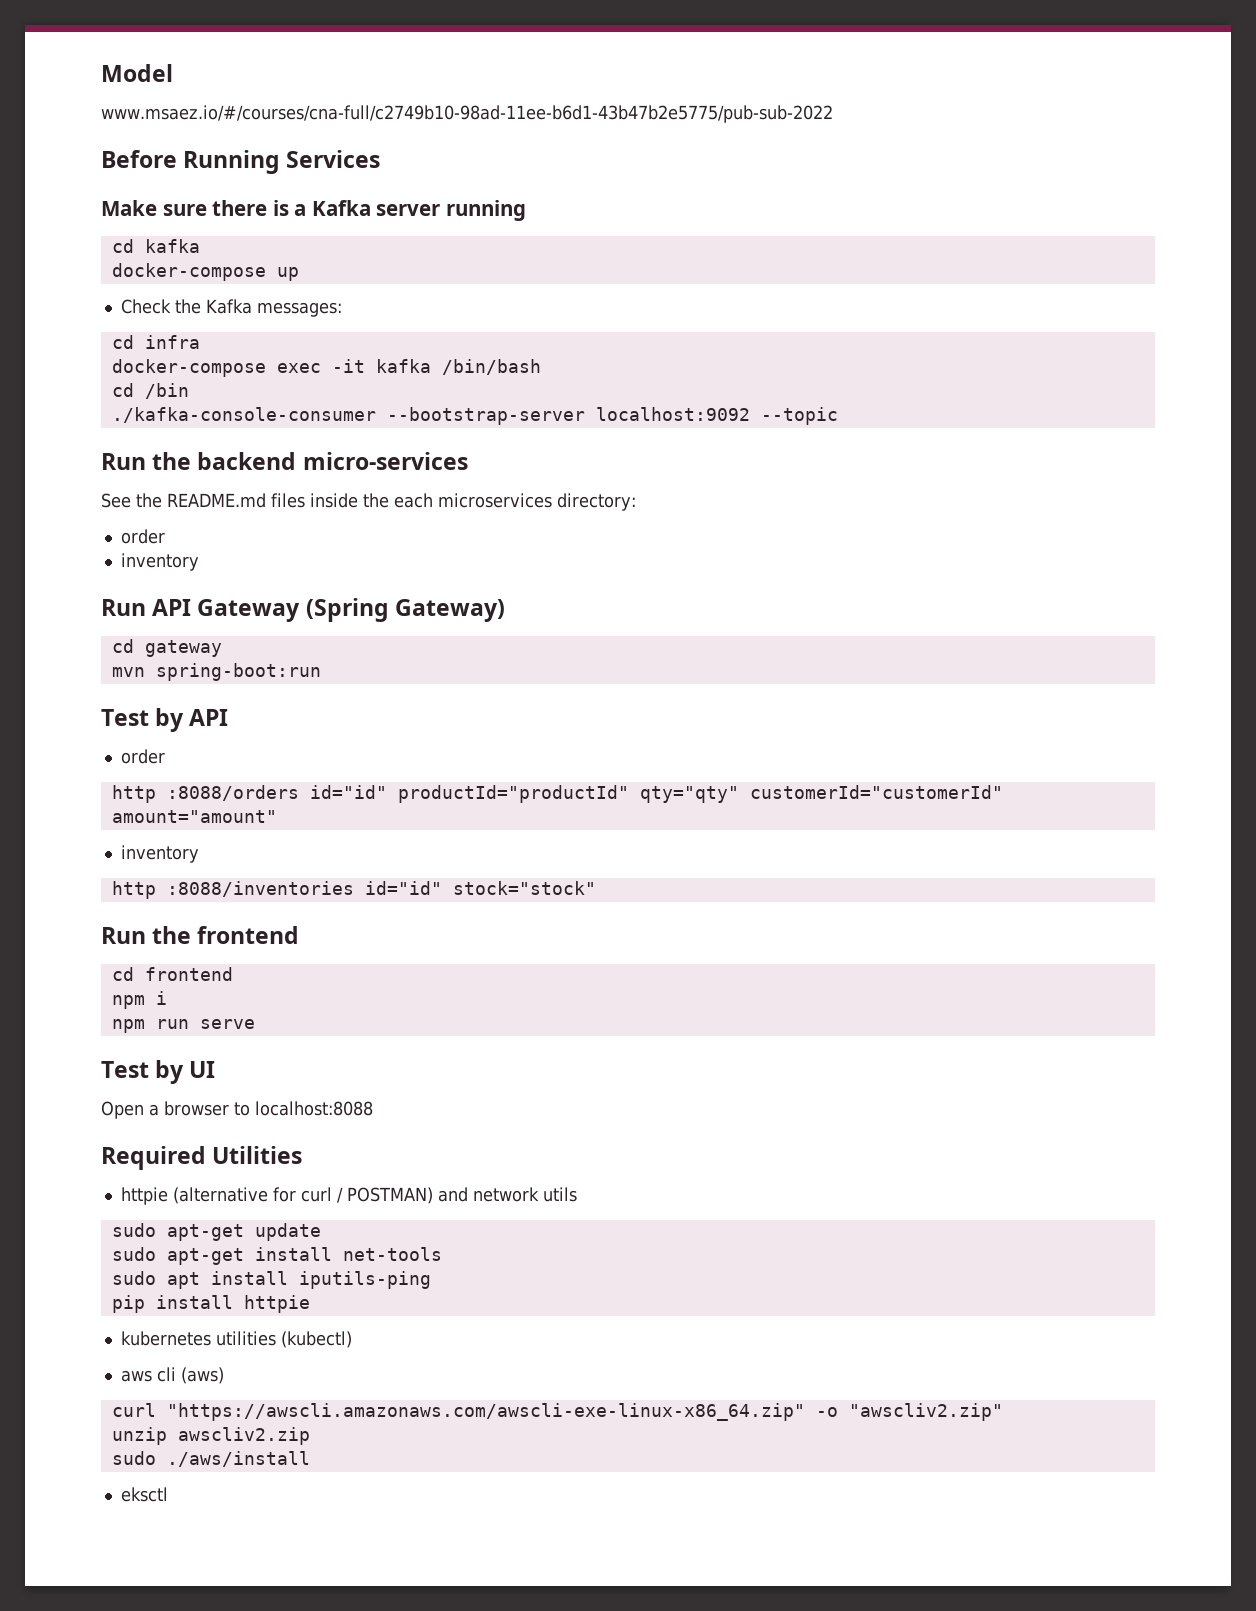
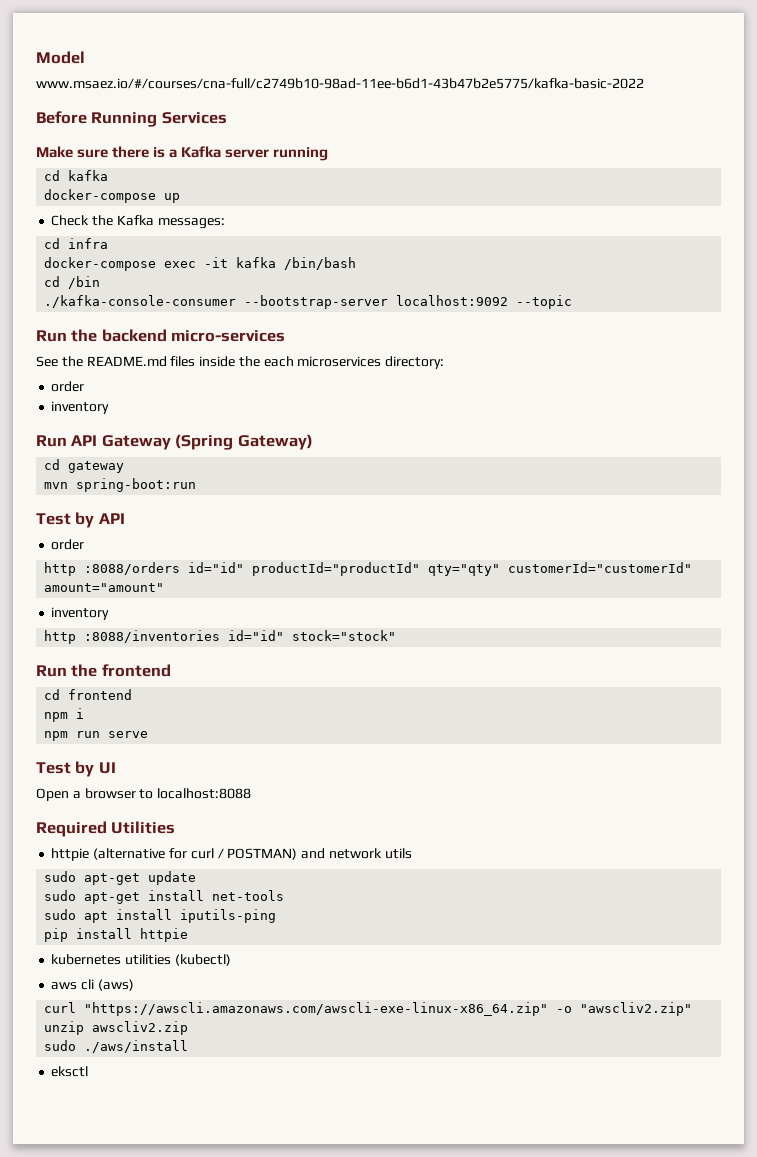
[101,105,833,123] www.msaez.io/#/courses/cna-full/c2749b10-98ad-11ee-b6d1-43b47b2e5775/pub-sub-2022 -> [36,78,644,89] www.msaez.io/#/courses/cna-full/c2749b10-98ad-11ee-b6d1-43b47b2e5775/kafka-basic-2022

